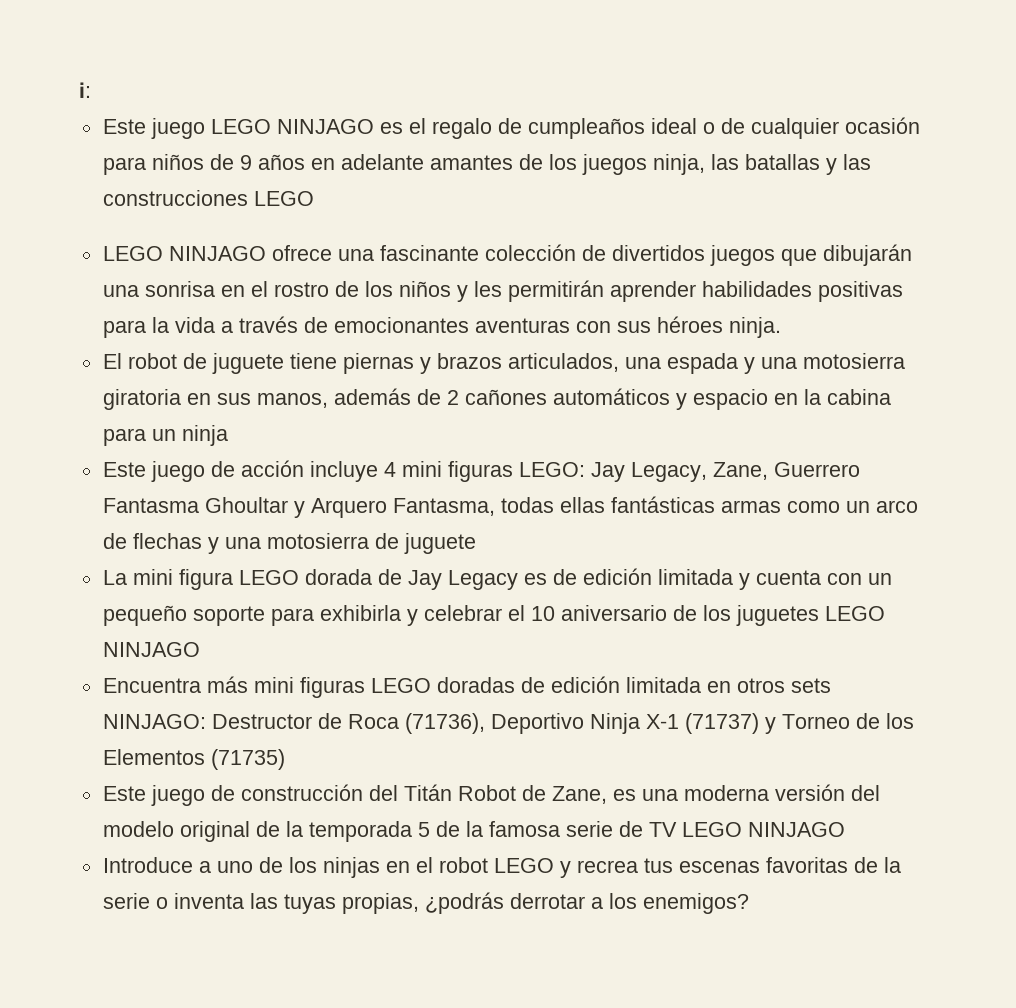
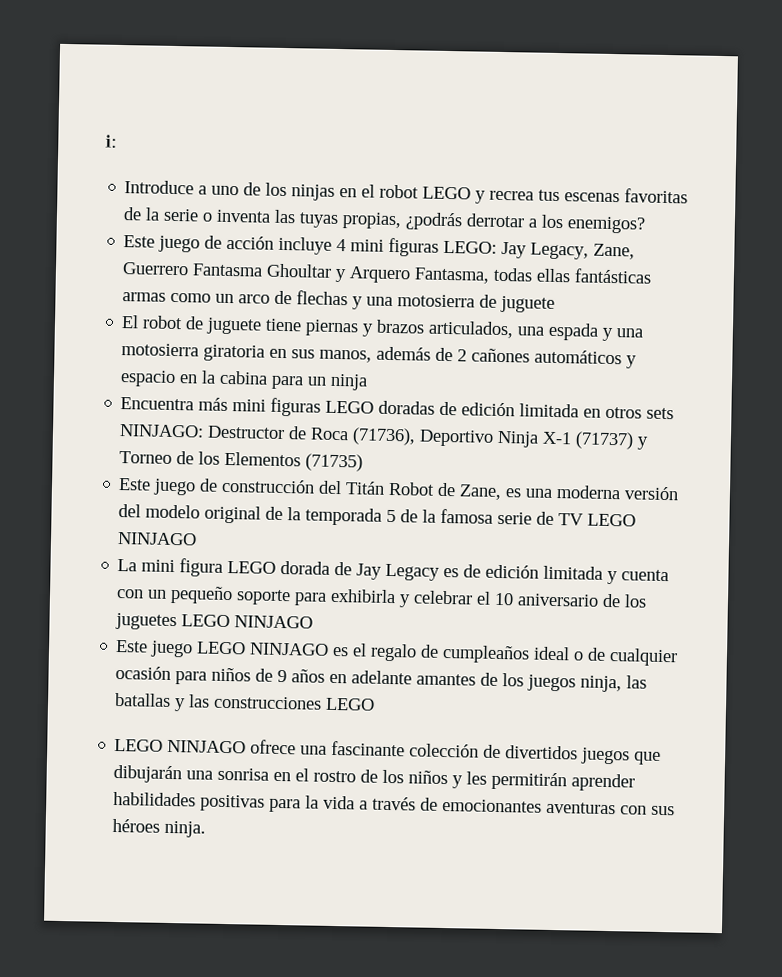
(91, 90) none -> [124,180,689,204] [123,207,647,234] [123,235,636,260] [122,262,653,284] [122,290,556,313] [121,315,644,342] [121,343,638,369] [120,370,369,391] [120,397,675,420] [119,424,649,450] [119,451,364,472] [118,478,680,501] [118,504,637,527] [117,532,198,546] [117,558,670,585] [116,585,648,608] [115,612,314,631] // Introduce a uno de los ninjas en el robot LEGO y recrea tus escenas favoritas de la serie o inventa las tuyas propias, ¿podrás derrotar a los enemigos? // Este juego de acción incluye 4 mini figuras LEGO: Jay Legacy, Zane, Guerrero Fantasma Ghoultar y Arquero Fantasma, todas ellas fantásticas armas como un arco de flechas y una motosierra de juguete // El robot de juguete tiene piernas y brazos articulados, una espada y una motosierra giratoria en sus manos, además de 2 cañones automáticos y espacio en la cabina para un ninja // Encuentra más mini figuras LEGO doradas de edición limitada en otros sets NINJAGO: Destructor de Roca (71736), Deportivo Ninja X-1 (71737) y Torneo de los Elementos (71735) // Este juego de construcción del Titán Robot de Zane, es una moderna versión del modelo original de la temporada 5 de la famosa serie de TV LEGO NINJAGO // La mini figura LEGO dorada de Jay Legacy es de edición limitada y cuenta con un pequeño soporte para exhibirla y celebrar el 10 aniversario de los juguetes LEGO NINJAGO
[102,353,905,374] [102,388,891,410] [102,425,228,446] [102,460,860,482] [102,496,918,518] [102,533,476,554] [102,568,892,590] [102,605,885,626] [102,642,200,657] [102,676,831,698] [102,713,914,734] [102,749,285,770] [102,784,880,806] [102,821,845,842] [102,857,901,878] [102,892,749,914] // El robot de juguete tiene piernas y brazos articulados, una espada y una motosierra giratoria en sus manos, además de 2 cañones automáticos y espacio en la cabina para un ninja // Este juego de acción incluye 4 mini figuras LEGO: Jay Legacy, Zane, Guerrero Fantasma Ghoultar y Arquero Fantasma, todas ellas fantásticas armas como un arco de flechas y una motosierra de juguete // La mini figura LEGO dorada de Jay Legacy es de edición limitada y cuenta con un pequeño soporte para exhibirla y celebrar el 10 aniversario de los juguetes LEGO NINJAGO // Encuentra más mini figuras LEGO doradas de edición limitada en otros sets NINJAGO: Destructor de Roca (71736), Deportivo Ninja X-1 (71737) y Torneo de los Elementos (71735) // Este juego de construcción del Titán Robot de Zane, es una moderna versión del modelo original de la temporada 5 de la famosa serie de TV LEGO NINJAGO // Introduce a uno de los ninjas en el robot LEGO y recrea tus escenas favoritas de la serie o inventa las tuyas propias, ¿podrás derrotar a los enemigos? -> (207, 829) none

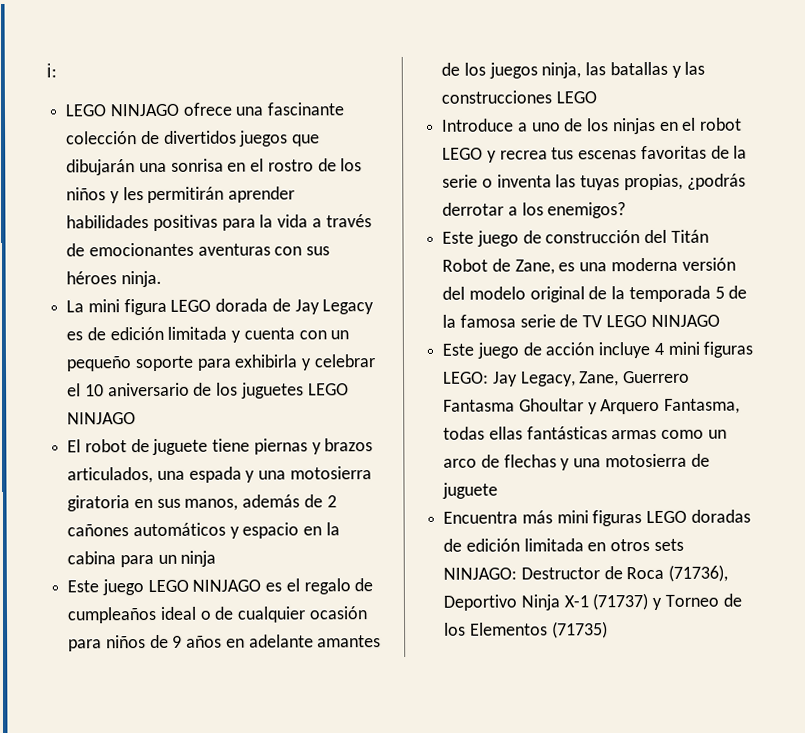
[124,180,689,204] [123,207,647,234] [123,235,636,260] [122,262,653,284] [122,290,556,313] [121,315,644,342] [121,343,638,369] [120,370,369,391] [120,397,675,420] [119,424,649,450] [119,451,364,472] [118,478,680,501] [118,504,637,527] [117,532,198,546] [117,558,670,585] [116,585,648,608] [115,612,314,631] [115,639,679,667] [115,665,648,693] [114,692,376,712] // Introduce a uno de los ninjas en el robot LEGO y recrea tus escenas favoritas de la serie o inventa las tuyas propias, ¿podrás derrotar a los enemigos? // Este juego de acción incluye 4 mini figuras LEGO: Jay Legacy, Zane, Guerrero Fantasma Ghoultar y Arquero Fantasma, todas ellas fantásticas armas como un arco de flechas y una motosierra de juguete // El robot de juguete tiene piernas y brazos articulados, una espada y una motosierra giratoria en sus manos, además de 2 cañones automáticos y espacio en la cabina para un ninja // Encuentra más mini figuras LEGO doradas de edición limitada en otros sets NINJAGO: Destructor de Roca (71736), Deportivo Ninja X-1 (71737) y Torneo de los Elementos (71735) // Este juego de construcción del Titán Robot de Zane, es una moderna versión del modelo original de la temporada 5 de la famosa serie de TV LEGO NINJAGO // La mini figura LEGO dorada de Jay Legacy es de edición limitada y cuenta con un pequeño soporte para exhibirla y celebrar el 10 aniversario de los juguetes LEGO NINJAGO // Este juego LEGO NINJAGO es el regalo de cumpleaños ideal o de cualquier ocasión para niños de 9 años en adelante amantes de los juegos ninja, las batallas y las construcciones LEGO -> (57, 70) none
(207, 829) none -> [66,298,375,316] [66,326,350,343] [66,354,376,372] [67,382,349,399] [67,412,137,425] [67,438,374,456] [67,466,372,484] [67,494,337,512] [67,522,340,539] [67,550,217,568] [67,578,374,596] [67,606,368,624] [68,634,382,652] [441,61,706,79] [441,90,597,104] [442,117,743,135] [442,145,748,163] [442,173,746,191] [442,202,627,219] [442,229,709,247] [442,257,736,275] [442,285,748,303] [442,314,720,328] [442,341,754,359] [443,370,691,387] [443,398,741,415] [443,426,727,440] [443,453,710,471] [442,482,499,499] [443,509,751,527] [443,538,684,552] [443,564,729,582] [443,593,742,611] [444,621,608,639] // La mini figura LEGO dorada de Jay Legacy es de edición limitada y cuenta con un pequeño soporte para exhibirla y celebrar el 10 aniversario de los juguetes LEGO NINJAGO // El robot de juguete tiene piernas y brazos articulados, una espada y una motosierra giratoria en sus manos, además de 2 cañones automáticos y espacio en la cabina para un ninja // Este juego LEGO NINJAGO es el regalo de cumpleaños ideal o de cualquier ocasión para niños de 9 años en adelante amantes de los juegos ninja, las batallas y las construcciones LEGO // Introduce a uno de los ninjas en el robot LEGO y recrea tus escenas favoritas de la serie o inventa las tuyas propias, ¿podrás derrotar a los enemigos? // Este juego de construcción del Titán Robot de Zane, es una moderna versión del modelo original de la temporada 5 de la famosa serie de TV LEGO NINJAGO // Este juego de acción incluye 4 mini figuras LEGO: Jay Legacy, Zane, Guerrero Fantasma Ghoultar y Arquero Fantasma, todas ellas fantásticas armas como un arco de flechas y una motosierra de juguete // Encuentra más mini figuras LEGO doradas de edición limitada en otros sets NINJAGO: Destructor de Roca (71736), Deportivo Ninja X-1 (71737) y Torneo de los Elementos (71735)

